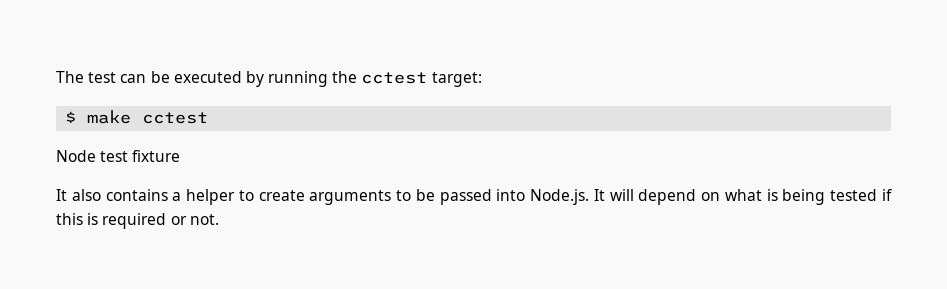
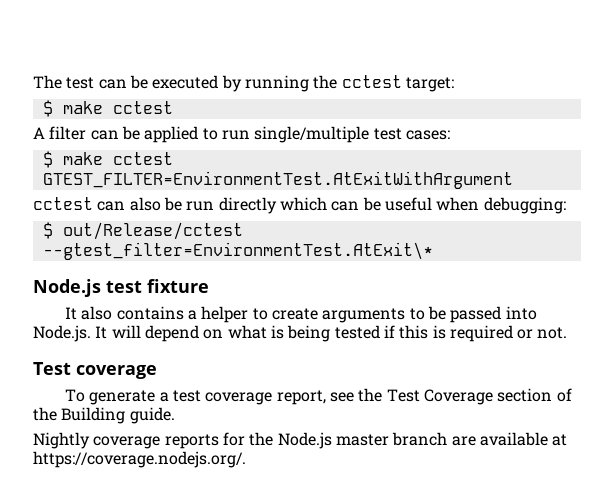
[56,150,96,162] Node -> [33,126,450,143] [42,151,173,168] [42,171,513,189] [33,197,566,214] [42,222,243,240] [42,242,433,260] [33,279,101,297] A filter can be applied to run single/multiple test cases: // $ make cctest GTEST_FILTER=EnvironmentTest.AtExitWithArgument // cctest can also be run directly which can be useful when debugging: // $ out/Release/cctest --gtest_filter=EnvironmentTest.AtExit\* // Node.js
(219, 219) none -> [33,362,157,379] [64,388,572,405] [33,407,175,424] [33,432,568,449] [33,451,246,468] // Test coverage // To generate a test coverage report, see the Test Coverage section of the Building guide. // Nightly coverage reports for the Node.js master branch are available at https://coverage.nodejs.org/.

